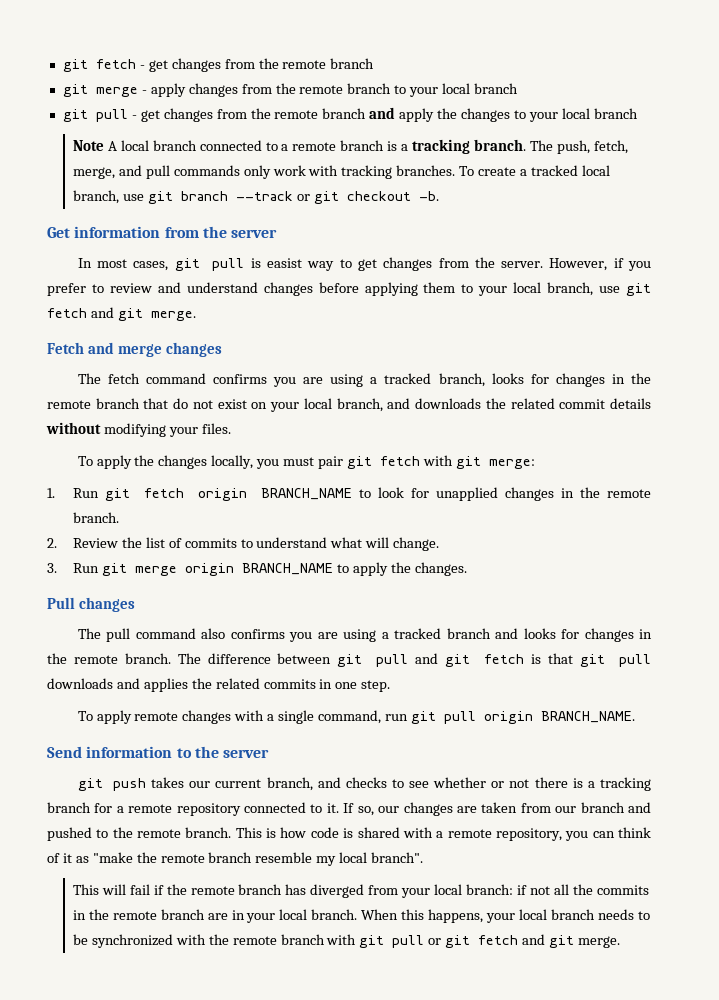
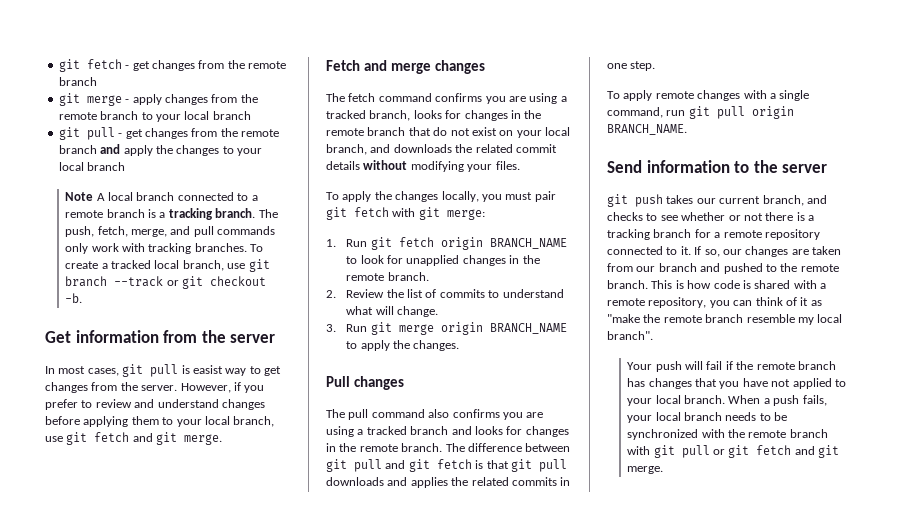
[72,884,99,895] This -> [627,361,682,372] Your push
[310,884,649,898] [72,909,245,920] diverged from your local branch: if not all the commits in the remote branch are in -> [648,378,846,389] changes that you have not applied to
[401,909,484,923] this happens, -> [763,395,827,406] a push fails,

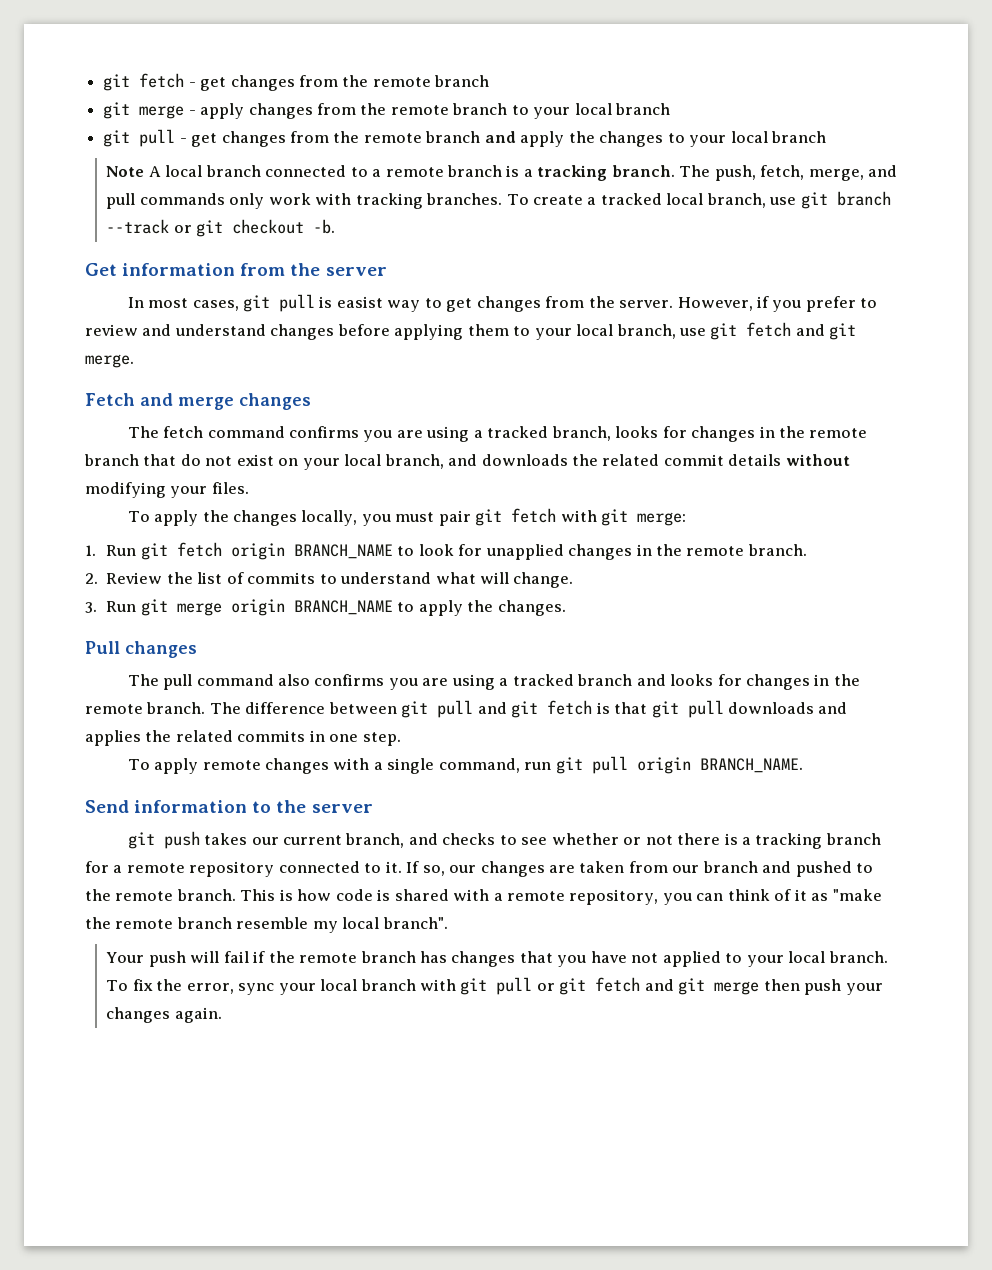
[728,395,827,406] [627,412,788,423] [627,429,787,440] When a push fails, your local branch needs to be synchronized with the remote -> [106,979,358,995] To fix the error, sync your local
[627,466,664,474] merge. -> [714,979,883,995] [106,1007,222,1023] merge then push your changes again.

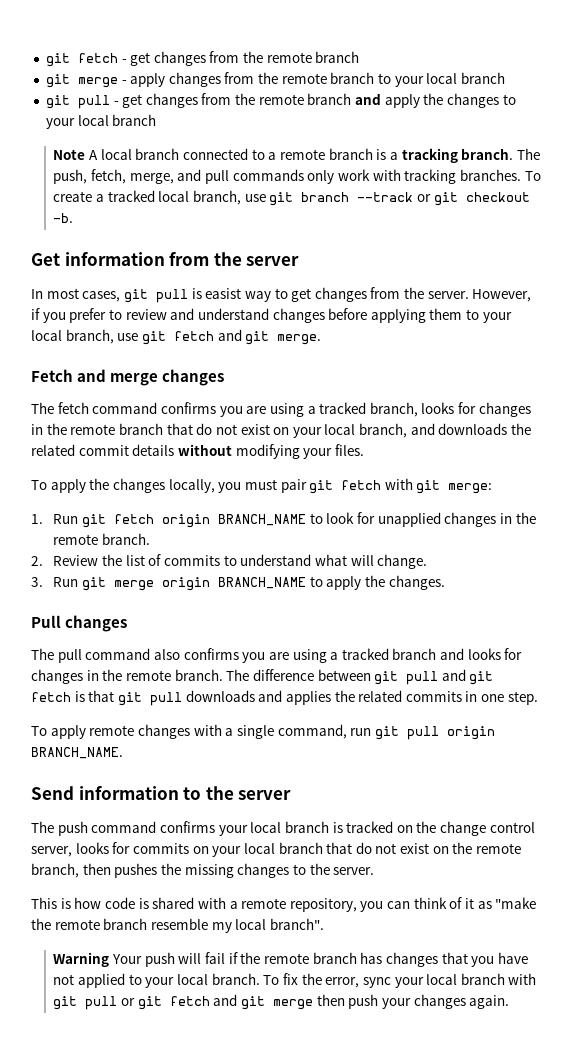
[127,831,881,849] [85,861,874,877] [85,889,236,901] git push takes our current branch, and checks to see whether or not there is a tracking branch for a remote repository connected to it. If so, our changes are taken from our branch and pushed to the remote branch. -> [31,821,535,836] [31,842,522,857] [31,863,375,878] The push command confirms your local branch is tracked on the change control server, looks for commits on your local branch that do not exist on the remote branch, then pushes the missing changes to the server. //
(448, 923) none -> [53,952,110,967] Warning

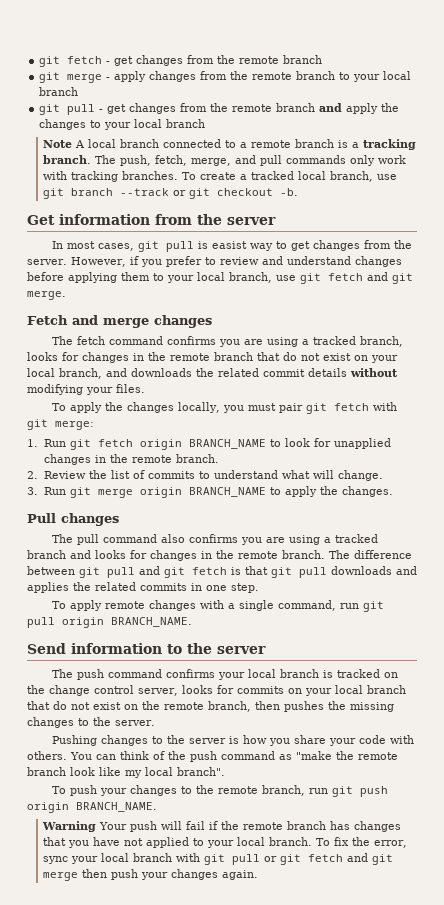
[31,897,475,912] This is how code is shared with a remote repository, you can think of it -> [51,735,414,746] [27,751,275,762] Pushing changes to the server is how you share your code with others. You can think of the push command
[150,918,208,930] resemble -> [70,767,121,776] look like
(324, 924) none -> [51,785,388,797] [27,802,157,813] // To push your changes to the remote branch, run git push origin BRANCH_NAME.

